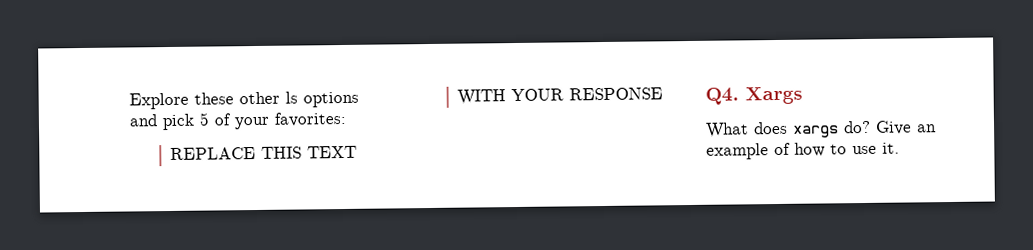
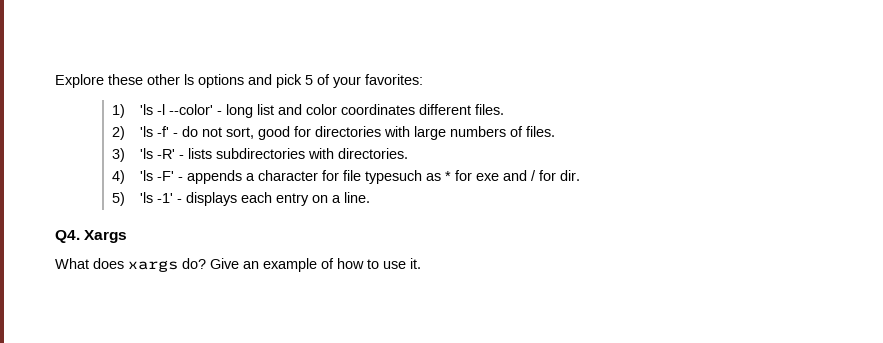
[170,145,358,160] [457,87,664,105] REPLACE THIS TEXT WITH YOUR RESPONSE -> [111,104,505,118] [111,126,556,140] [111,148,409,162] [111,170,581,184] [111,192,371,206] 1) 'ls -l --color' - long list and color coordinates different files. // 2) 'ls -f' - do not sort, good for directories with large numbers of files. // 3) 'ls -R' - lists subdirectories with directories. // 4) 'ls -F' - appends a character for file typesuch as * for exe and / for dir. // 5) 'ls -1' - displays each entry on a line.

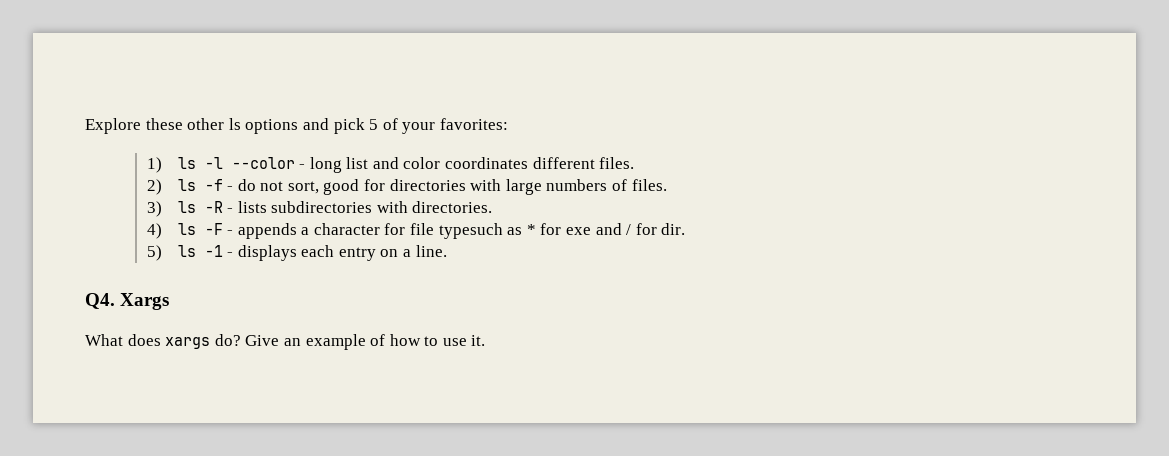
[140,104,214,115] 'ls -l --color' -> [177,157,295,169] ls -l --color
[140,126,170,137] 'ls -f' -> [177,179,223,191] ls -f
[140,148,176,159] 'ls -R' -> [177,201,223,213] ls -R
[140,170,175,181] 'ls -F' -> [177,223,223,235] ls -F
[140,192,174,203] 'ls -1' -> [177,245,223,257] ls -1

